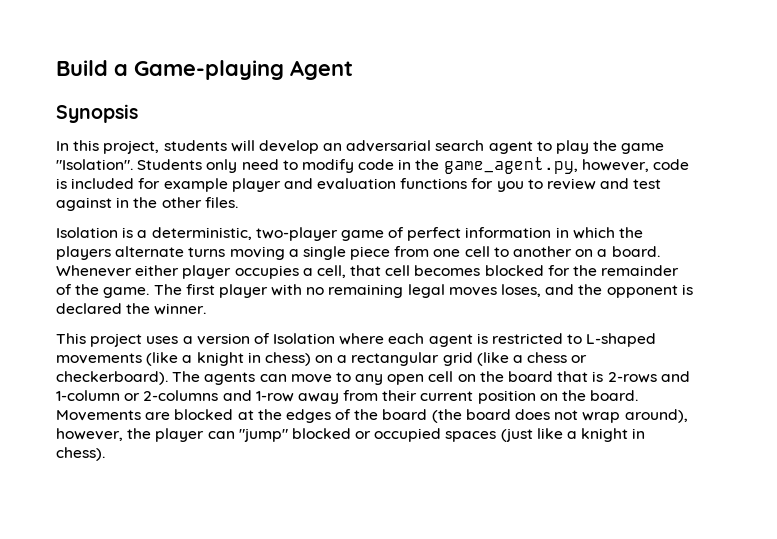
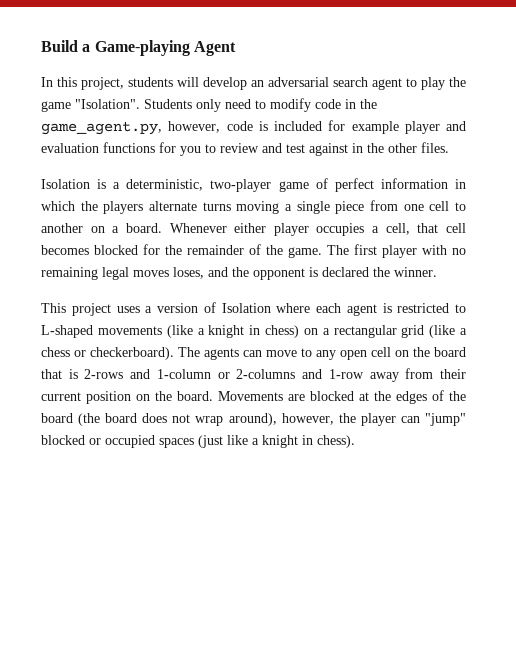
[56,104,138,123] // Synopsis -> (236, 48) none

